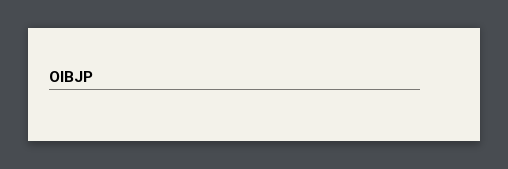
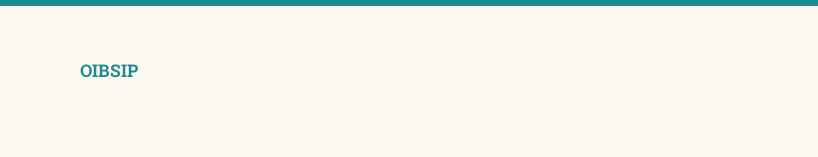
[49,71,93,82] OIBJP -> [80,64,138,78] OIBSIP

